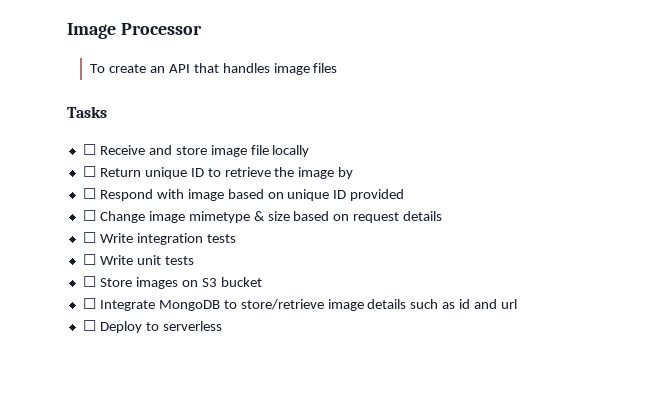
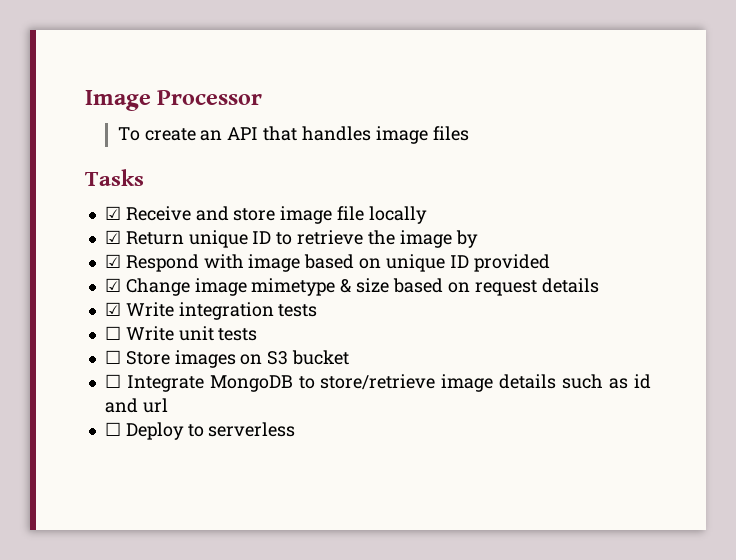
[82,144,96,155] ☐ -> [104,206,121,220] ☑
[82,166,96,177] ☐ -> [104,230,121,244] ☑
[82,188,96,199] ☐ -> [104,254,121,268] ☑
[82,210,96,221] ☐ -> [104,278,121,292] ☑
[82,232,96,243] ☐ -> [104,302,121,316] ☑

